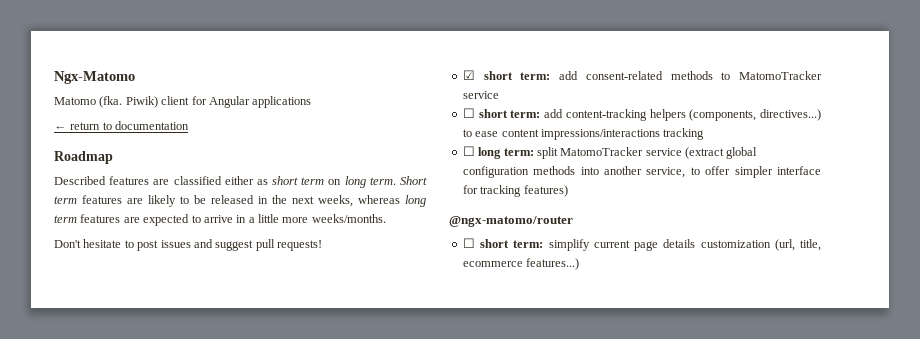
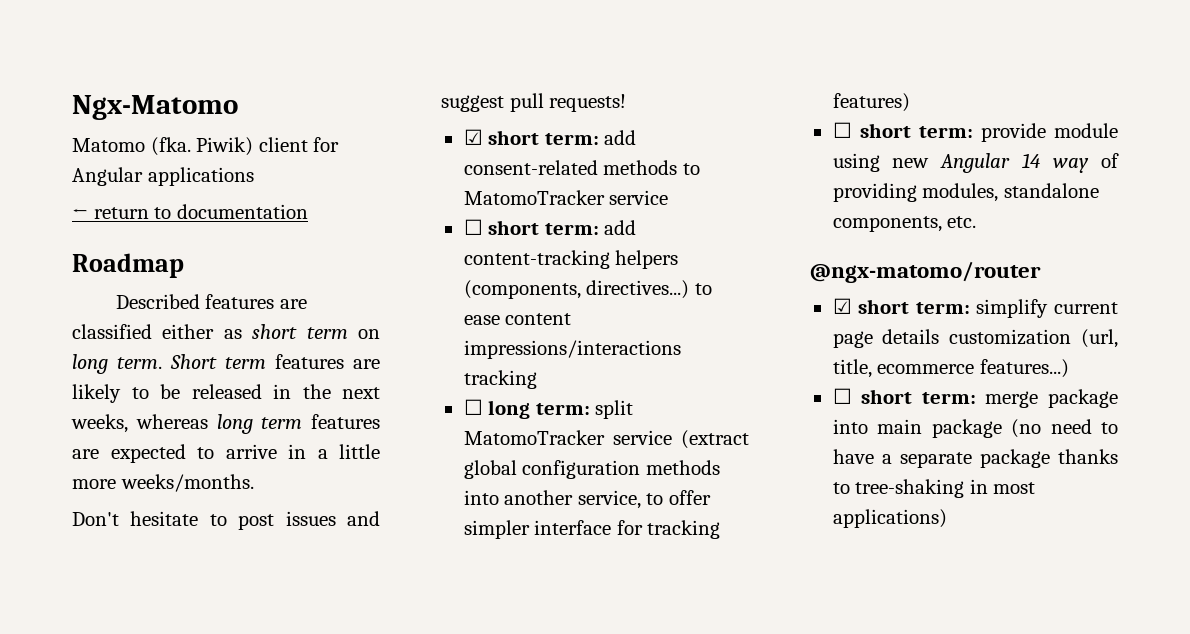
(568, 191) none -> [832,122,1118,142] [832,153,1119,173] [832,183,1099,202] [832,216,977,232] // ☐ short term: provide module using new Angular 14 way of providing modules, standalone components, etc.
[462,238,475,248] ☐ -> [832,298,852,314] ☑
(580, 264) none -> [832,388,1118,408] [832,419,1118,438] [832,449,1118,468] [832,479,1036,498] [832,509,947,528] // ☐ short term: merge package into main package (no need to have a separate package thanks to tree-shaking in most applications)

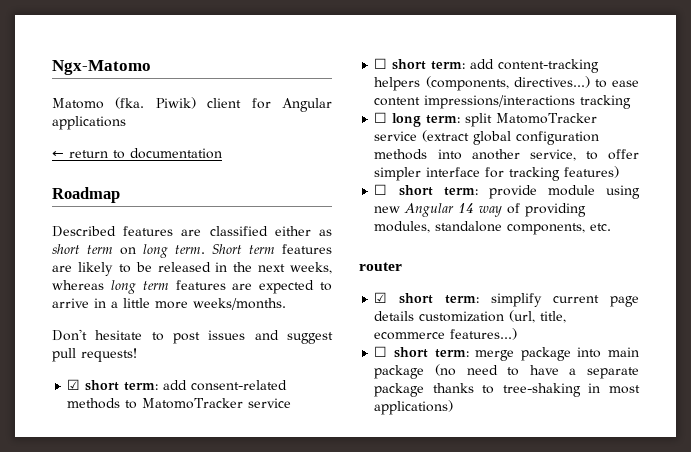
[810,261,1041,283] @ngx-matomo/router -> [359,262,402,271] router

